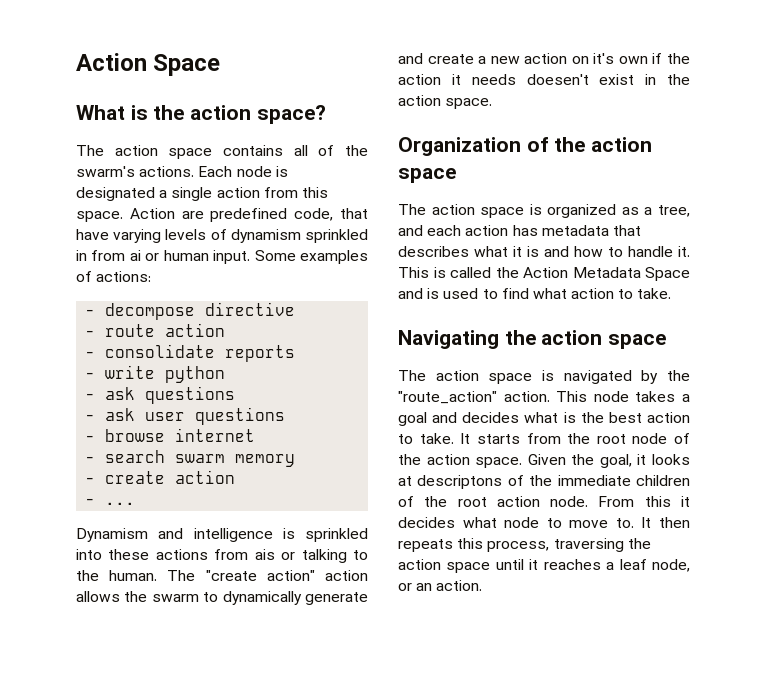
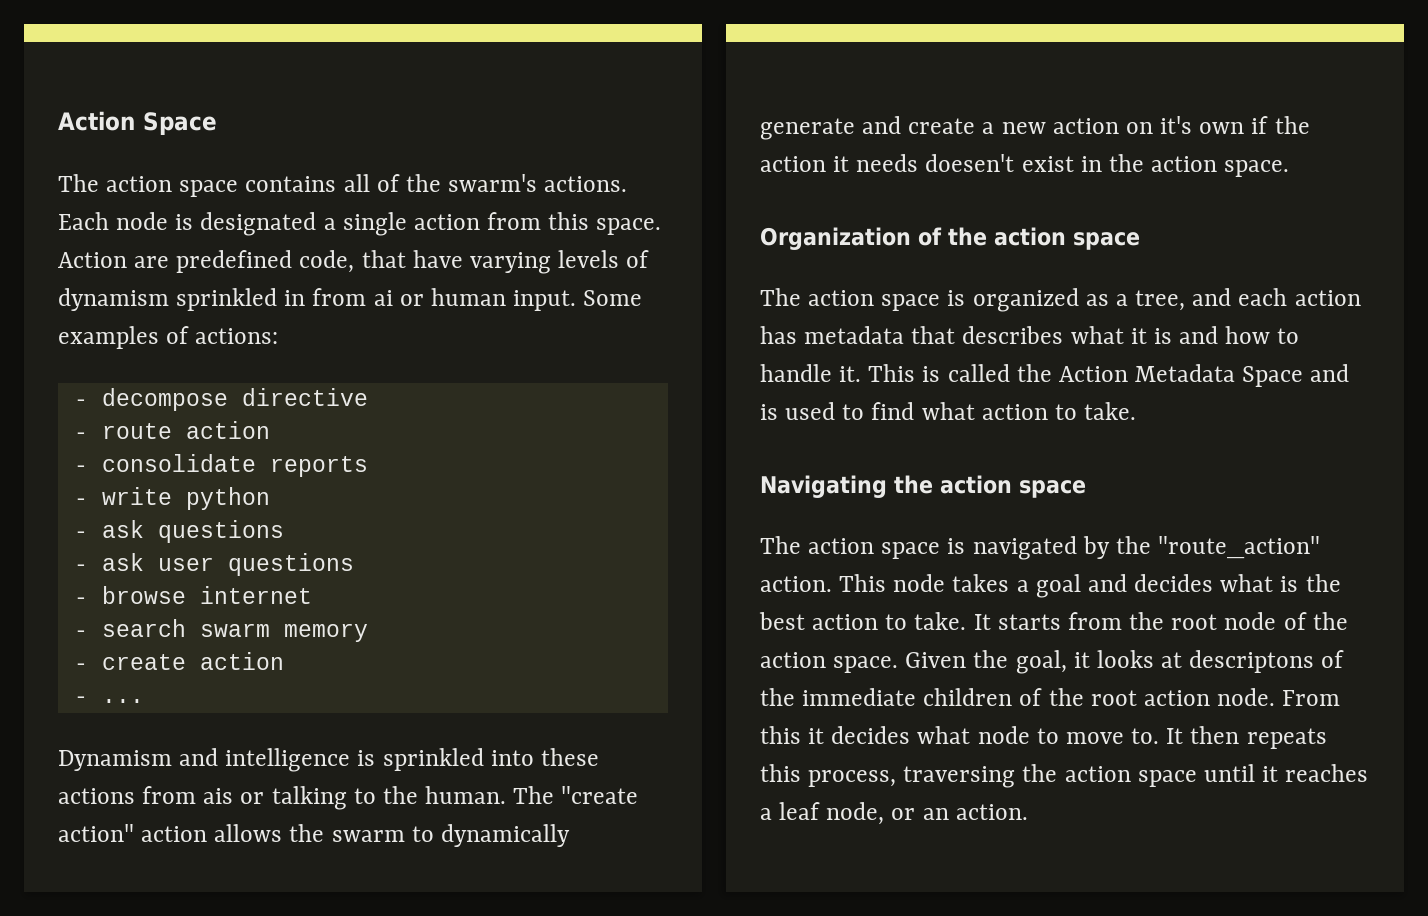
[76,105,326,124] // What is the action space? -> (217, 123) none

